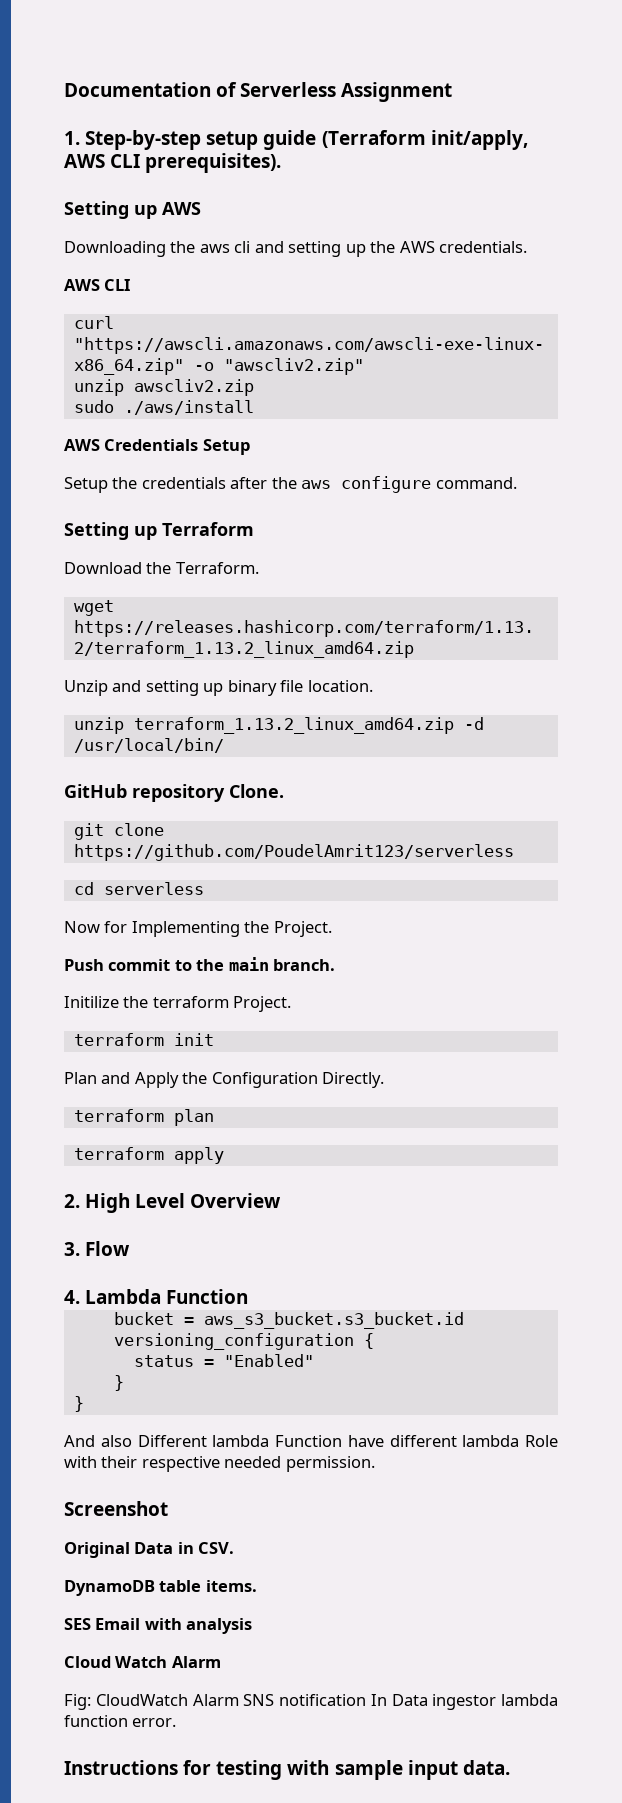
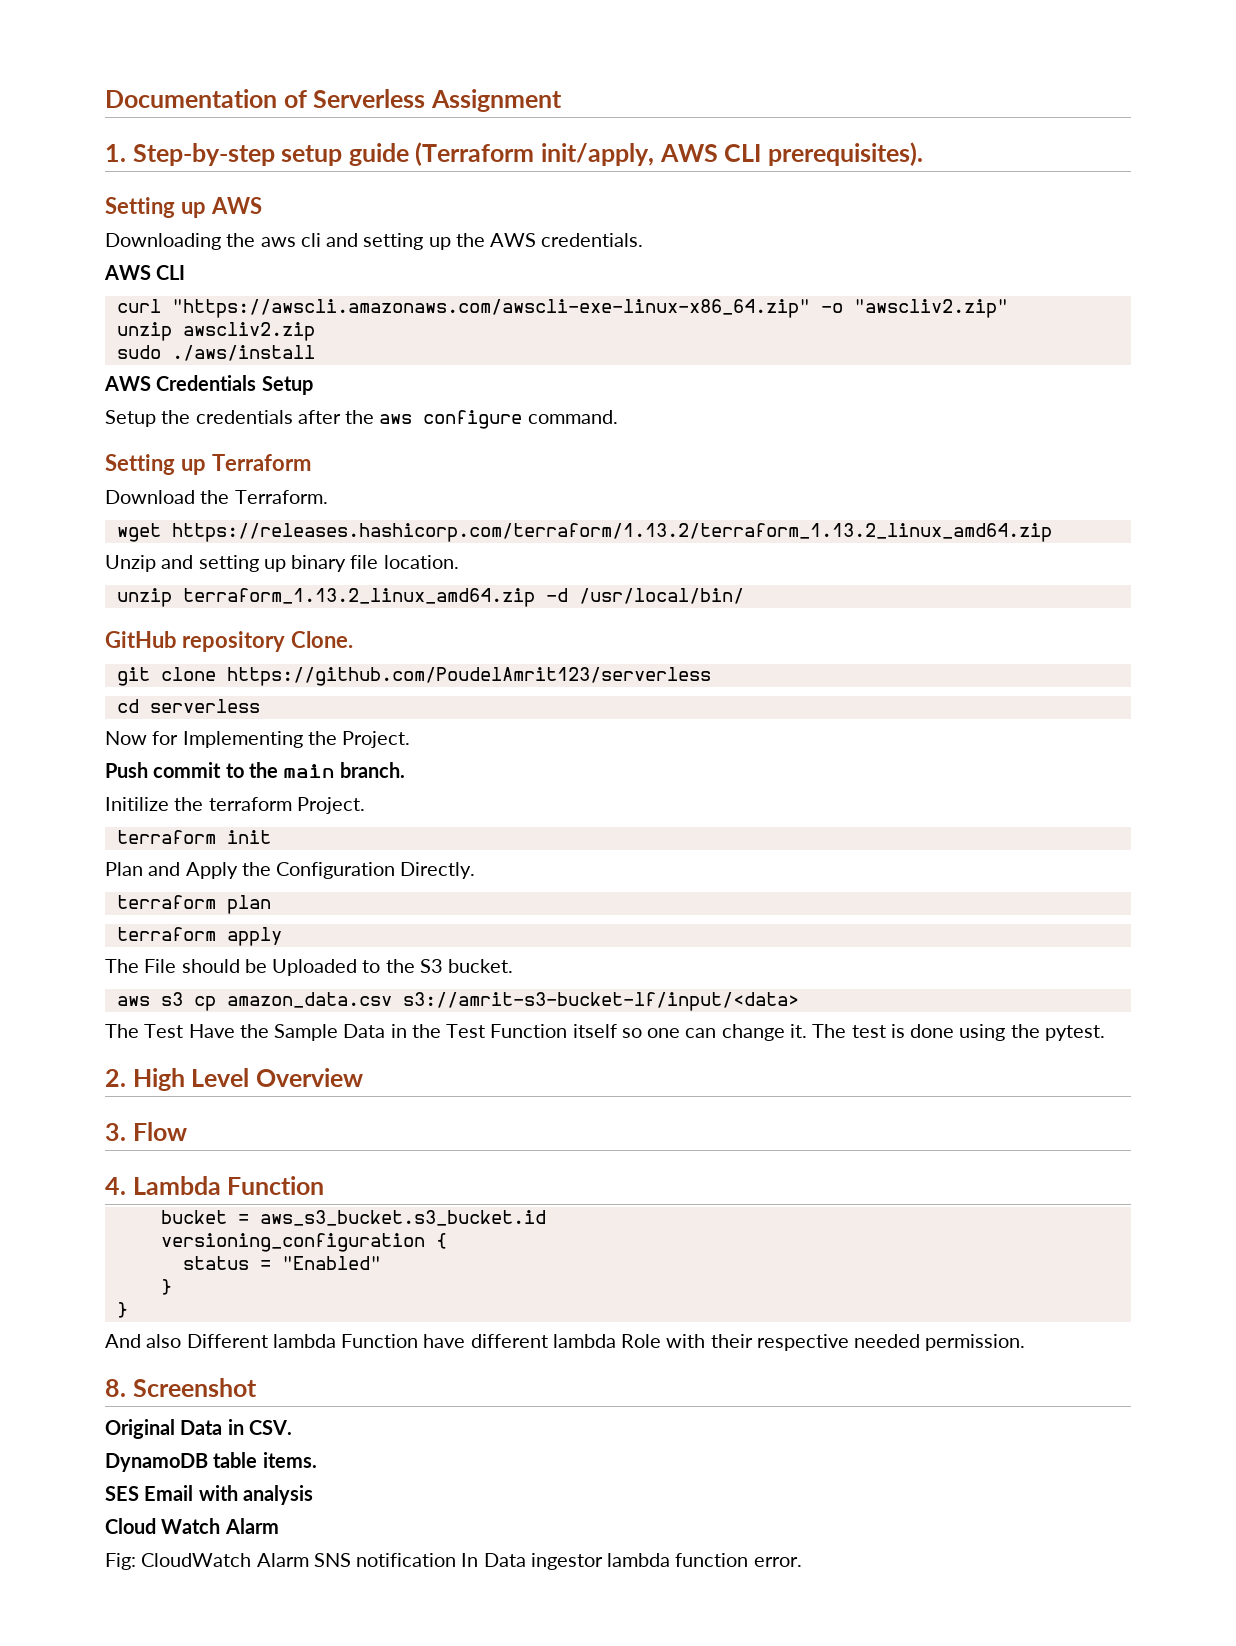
(224, 1155) none -> [105,959,514,976] [116,992,799,1011] [105,1024,1105,1041] // The File should be Uploaded to the S3 bucket. // aws s3 cp amazon_data.csv s3://amrit-s3-bucket-lf/input/<data> // The Test Have the Sample Data in the Test Function itself so one can change it. The test is done using the pytest.
(375, 1464) none -> [105,1379,126,1397] 8.
[64,1760,510,1780] // Instructions for testing with sample input data. -> (802, 1562) none

